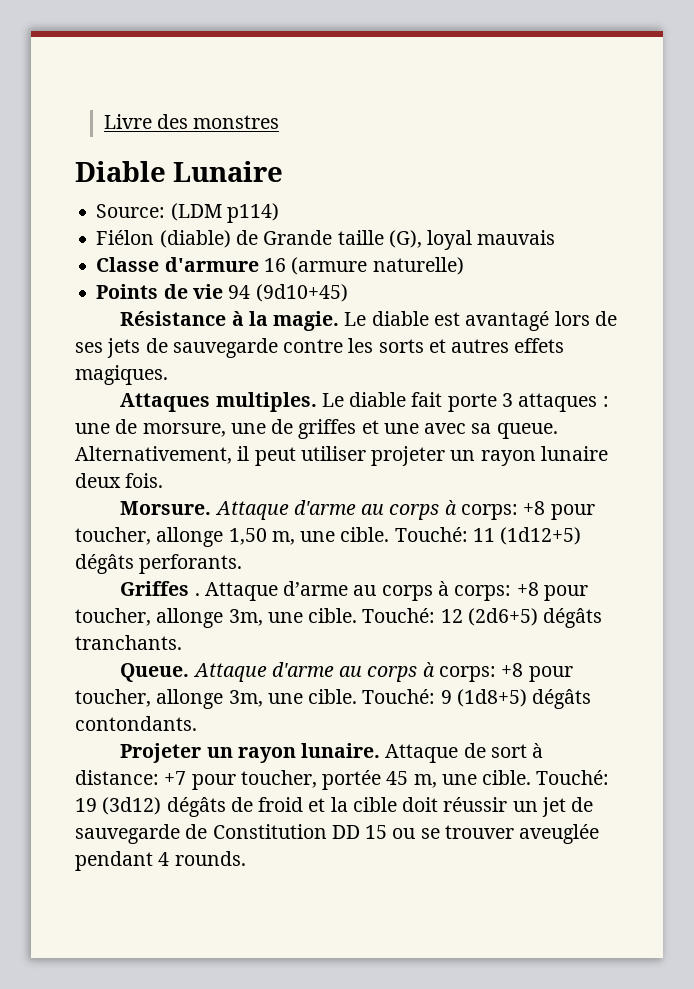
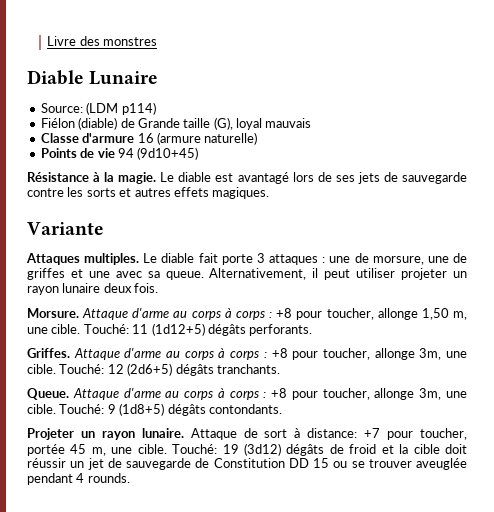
(168, 375) none -> [27,222,104,235] // Variante
[461,504,519,520] corps: -> [235,311,273,320] corps :
[120,581,512,601] Griffes . Attaque d’arme au corps à corps: -> [27,348,267,360] Griffes. Attaque d'arme au corps à corps :
[439,666,497,682] corps: -> [229,391,267,400] corps :

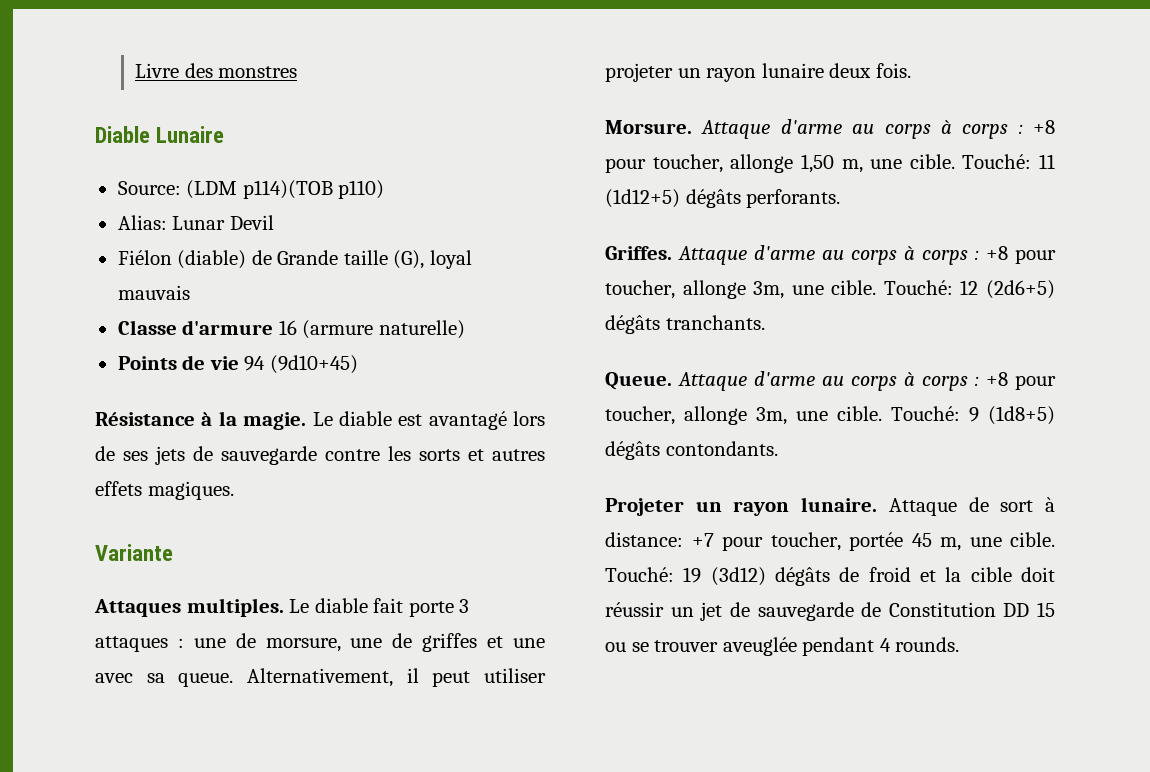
[121,102,156,115] p114) -> [242,180,385,199] [117,215,274,230] p114)(TOB p110) // Alias: Lunar Devil

